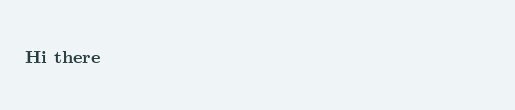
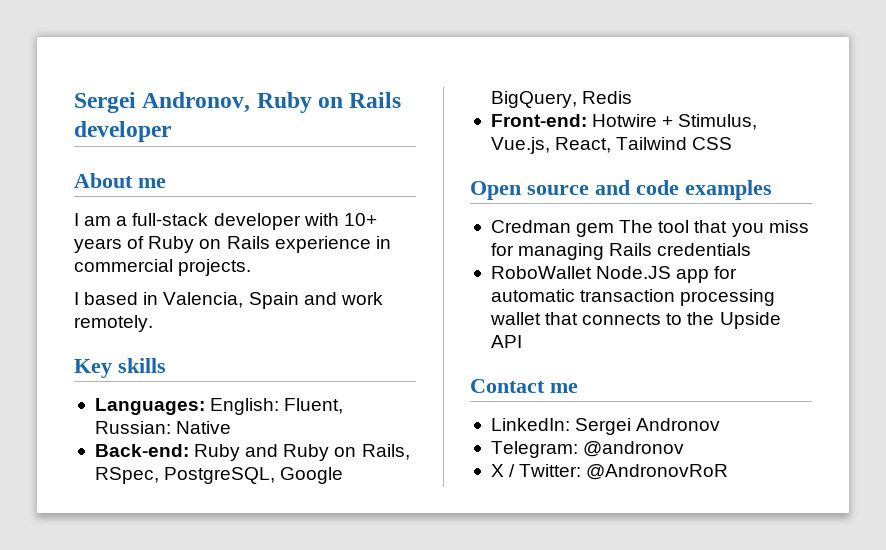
[25,51,100,63] Hi there -> [74,92,402,113] [74,121,171,142] [74,173,166,188] [74,213,377,230] [74,236,391,253] [74,259,252,276] [74,292,383,309] [74,315,153,332] [74,358,166,378] [94,398,344,415] [94,421,232,434] [94,444,410,461] [94,467,344,484] [490,91,633,108] [490,114,758,130] [490,137,733,154] [470,180,772,200] [490,220,809,237] [490,243,752,260] [490,266,738,283] [490,289,776,306] [489,312,781,329] [490,335,522,348] [470,379,578,393] [490,418,721,435] [490,441,685,458] [490,464,729,480] Sergei Andronov, Ruby on Rails developer // About me // I am a full-stack developer with 10+ years of Ruby on Rails experience in commercial projects. // I based in Valencia, Spain and work remotely. // Key skills // Languages: English: Fluent, Russian: Native // Back-end: Ruby and Ruby on Rails, RSpec, PostgreSQL, Google BigQuery, Redis // Front-end: Hotwire + Stimulus, Vue.js, React, Tailwind CSS // Open source and code examples // Credman gem The tool that you miss for managing Rails credentials // RoboWallet Node.JS app for automatic transaction processing wallet that connects to the Upside API // Contact me // LinkedIn: Sergei Andronov // Telegram: @andronov // X / Twitter: @AndronovRoR

